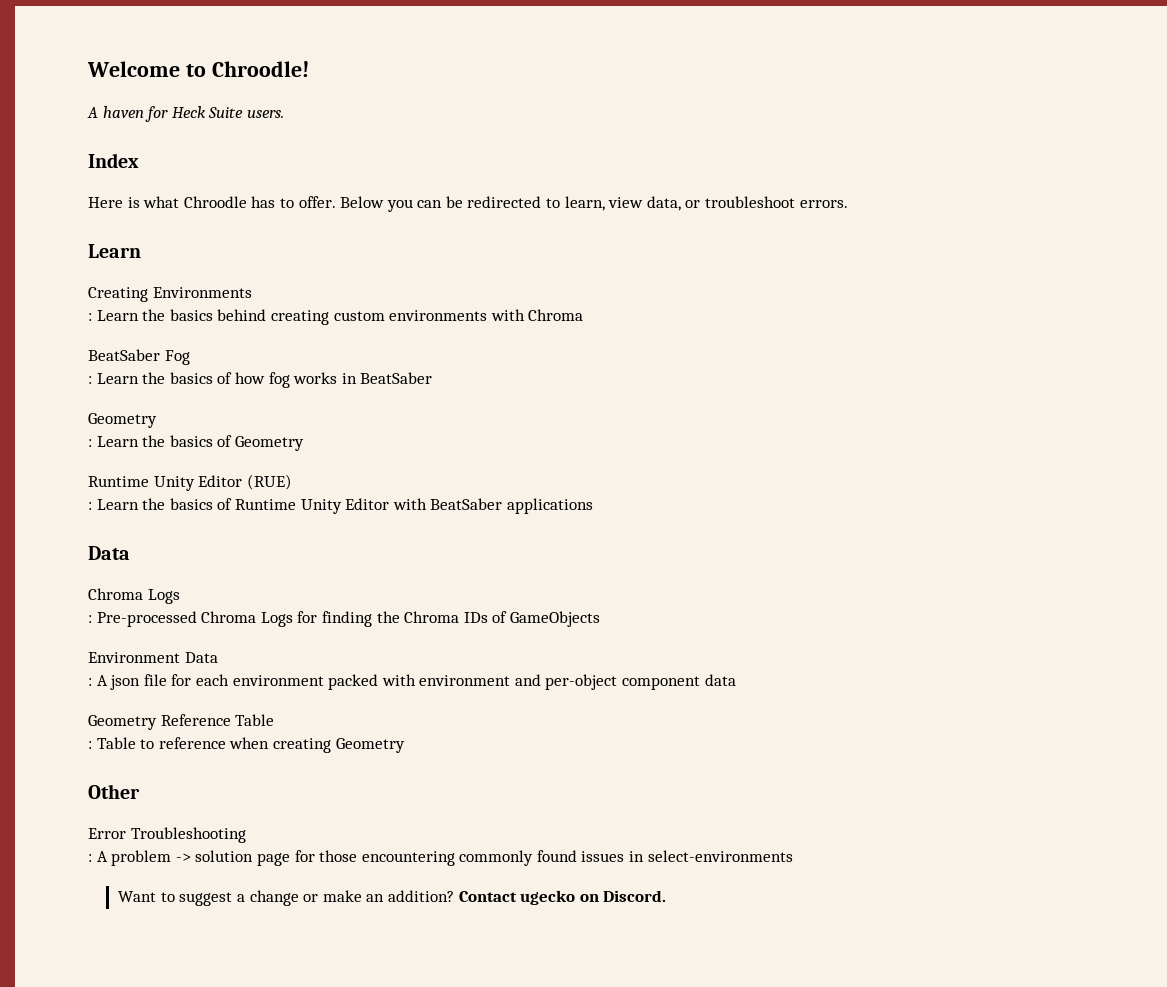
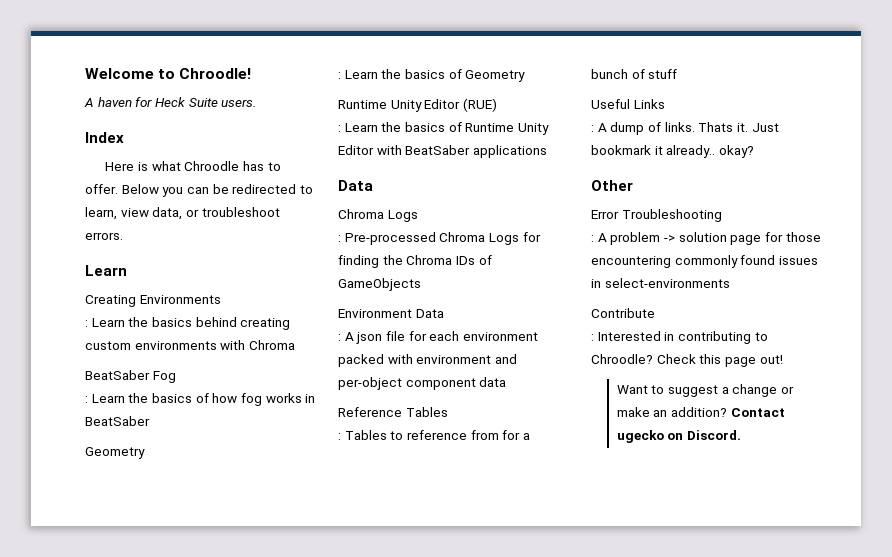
[88,714,275,730] [88,737,136,749] Geometry Reference Table // : Table -> [338,407,448,417] [338,430,387,440] Reference Tables // : Tables
[229,737,405,753] when creating Geometry -> [470,430,530,440] [591,69,678,79] [591,99,665,109] [591,122,779,135] [591,145,754,158] from for a bunch of stuff // Useful Links // : A dump of links. Thats it. Just bookmark it already.. okay?
(793, 856) none -> [591,308,655,318] [591,331,768,344] [591,354,783,367] // Contribute // : Interested in contributing to Chroodle? Check this page out!

